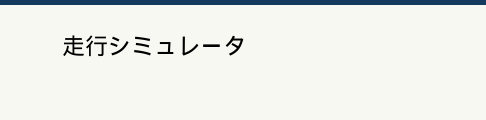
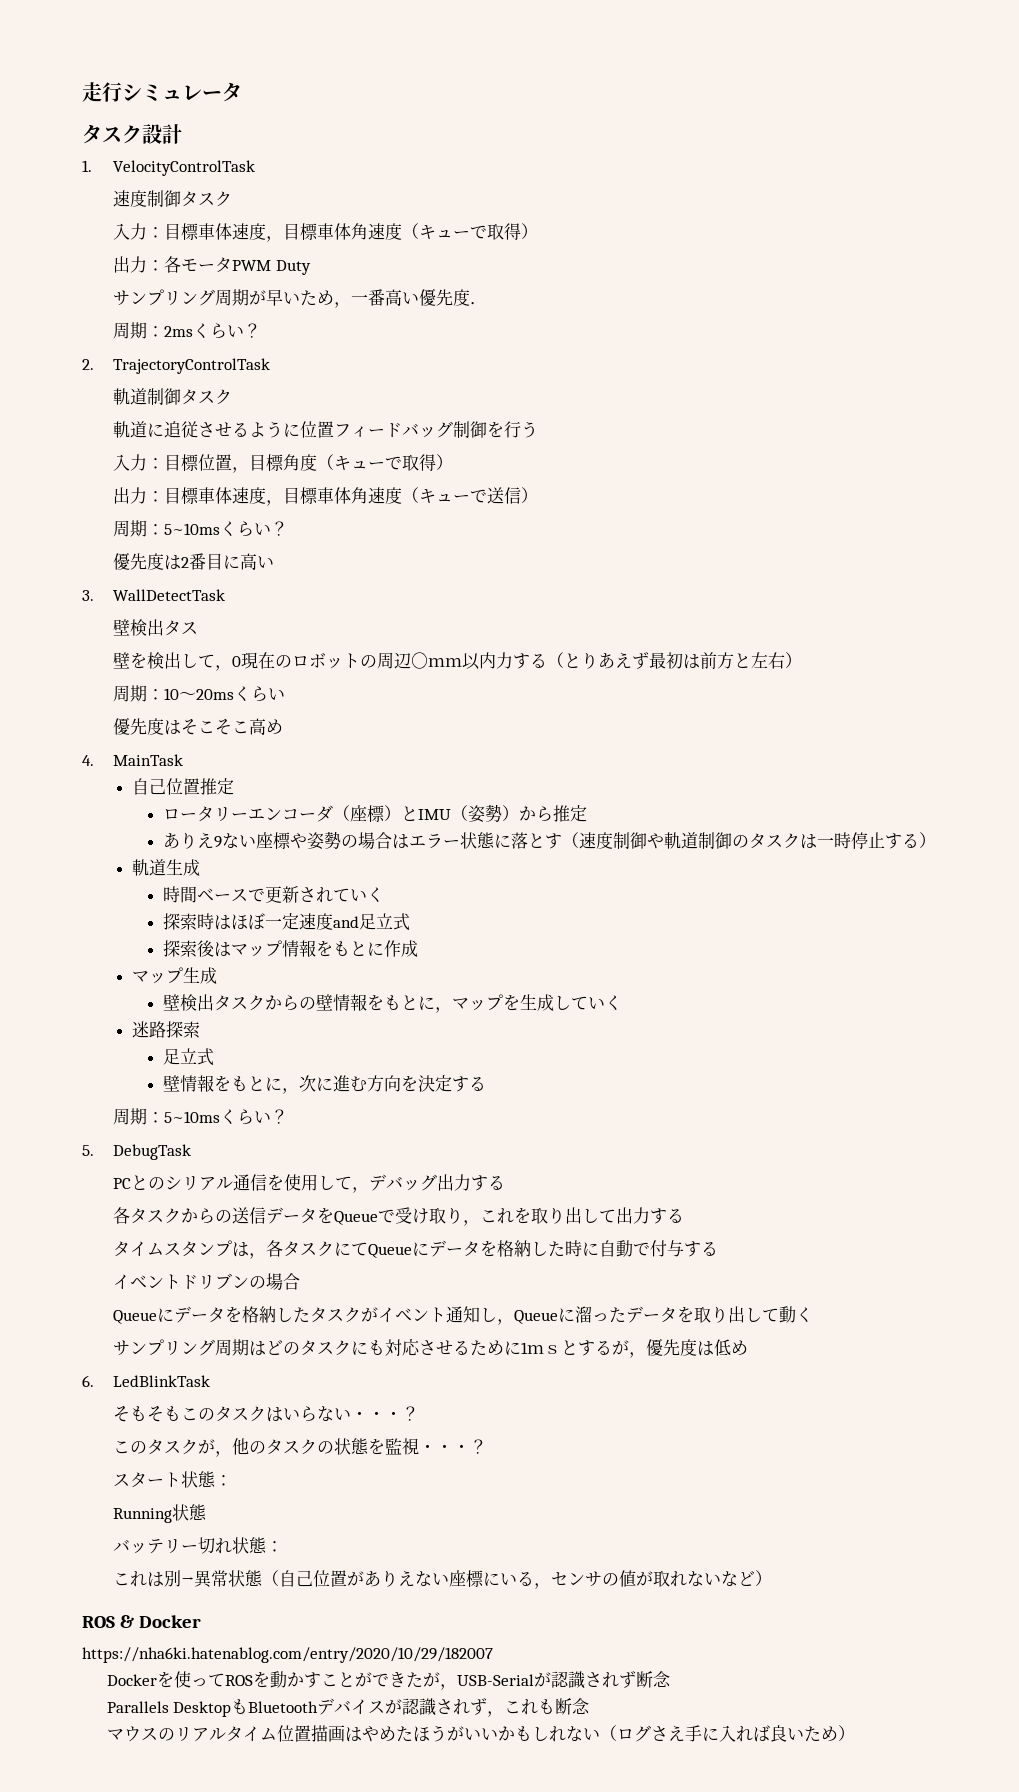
(246, 45) none -> [82,124,182,144] [82,160,256,176] [113,190,233,207] [113,223,539,242] [113,256,311,275] [113,289,488,308] [113,322,262,339] [82,358,271,374] [113,388,233,405] [113,421,539,438] [113,454,454,473] [113,487,539,506] [113,520,289,537] [113,553,275,570] [82,589,226,601] [113,619,199,636] [113,652,803,671] [113,685,286,702] [113,718,284,735] [82,754,184,766] [131,778,234,795] [163,804,588,823] [163,831,937,850] [131,859,200,876] [163,886,385,903] [163,913,411,931] [163,940,419,957] [131,967,217,984] [163,994,623,1013] [131,1021,200,1038] [163,1048,215,1066] [163,1075,487,1094] [113,1108,289,1125] [82,1144,192,1160] [113,1174,506,1193] [113,1207,685,1226] [113,1240,719,1259] [113,1273,301,1290] [113,1306,814,1325] [113,1339,749,1358] [82,1375,211,1387] [113,1406,420,1422] [113,1438,488,1457] [113,1471,233,1488] [113,1504,208,1523] [113,1537,284,1554] [113,1570,773,1589] [82,1615,201,1628] [82,1647,493,1663] [106,1671,671,1690] [106,1698,591,1717] [106,1725,855,1742] // タスク設計 // 1. VelocityControlTask // 速度制御タスク // 入力：目標車体速度，目標車体角速度（キューで取得） // 出力：各モータPWM Duty // サンプリング周期が早いため，一番高い優先度． // 周期：2msくらい？ // 2. TrajectoryControlTask // 軌道制御タスク // 軌道に追従させるように位置フィードバッグ制御を行う // 入力：目標位置，目標角度（キューで取得） // 出力：目標車体速度，目標車体角速度（キューで送信） // 周期：5~10msくらい？ // 優先度は2番目に高い // 3. WallDetectTask // 壁検出タス // 壁を検出して，0現在のロボットの周辺○ｍｍ以内力する（とりあえず最初は前方と左右） // 周期：10〜20msくらい // 優先度はそこそこ高め // 4. MainTask // 自己位置推定 // ロータリーエンコーダ（座標）とIMU（姿勢）から推定 // ありえ9ない座標や姿勢の場合はエラー状態に落とす（速度制御や軌道制御のタスクは一時停止する） // 軌道生成 // 時間ベースで更新されていく // 探索時はほぼ一定速度and足立式 // 探索後はマップ情報をもとに作成 // マップ生成 // 壁検出タスクからの壁情報をもとに，マップを生成していく // 迷路探索 // 足立式 // 壁情報をもとに，次に進む方向を決定する // 周期：5~10msくらい？ // 5. DebugTask // PCとのシリアル通信を使用して，デバッグ出力する // 各タスクからの送信データをQueueで受け取り，これを取り出して出力する // タイムスタンプは，各タスクにてQueueにデータを格納した時に自動で付与する // イベントドリブンの場合 // Queueにデータを格納したタスクがイベント通知し，Queueに溜ったデータを取り出して動く // サンプリング周期はどのタスクにも対応させるために1ｍｓとするが，優先度は低め // 6. LedBlinkTask // そもそもこのタスクはいらない・・・？ // このタスクが，他のタスクの状態を監視・・・？ // スタート状態： // Running状態 // バッテリー切れ状態： // これは別→異常状態（自己位置がありえない座標にいる，センサの値が取れないなど） // ROS & Docker // https://nha6ki.hatenablog.com/entry/2020/10/29/182007 // Dockerを使ってROSを動かすことができたが，USB-Serialが認識されず断念 // Parallels DesktopもBluetoothデバイスが認識されず，これも断念 // マウスのリアルタイム位置描画はやめたほうがいいかもしれない（ログさえ手に入れば良いため）

